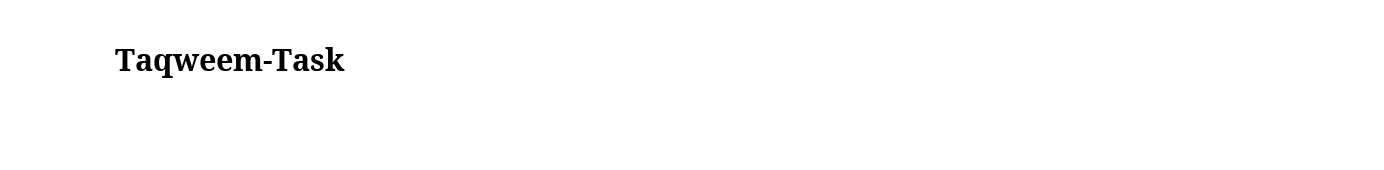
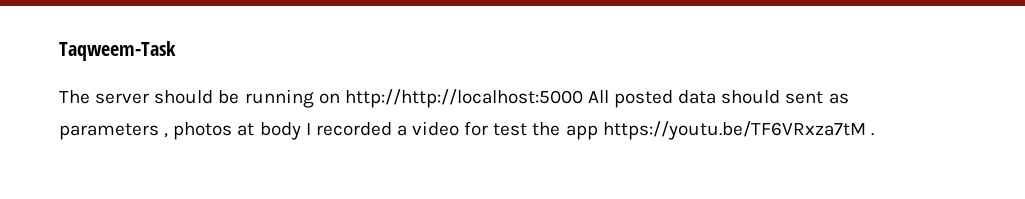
(345, 62) none -> [59,89,849,108] [59,121,874,140] // The server should be running on http://http://localhost:5000 All posted data should sent as parameters , photos at body I recorded a video for test the app https://youtu.be/TF6VRxza7tM .

